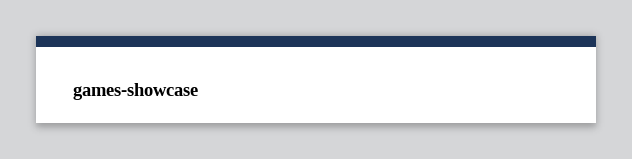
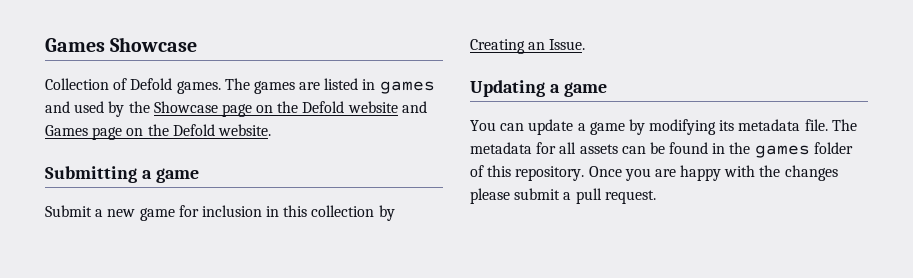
[73,83,198,100] games-showcase -> [45,37,198,52] [45,78,435,94] [45,101,427,117] [45,124,271,140] [45,166,199,183] [45,205,395,221] [470,39,586,54] [470,80,607,97] [470,119,857,135] [470,142,853,158] [470,165,838,181] [470,188,656,204] Games Showcase // Collection of Defold games. The games are listed in games and used by the Showcase page on the Defold website and Games page on the Defold website. // Submitting a game // Submit a new game for inclusion in this collection by Creating an Issue. // Updating a game // You can update a game by modifying its metadata file. The metadata for all assets can be found in the games folder of this repository. Once you are happy with the changes please submit a pull request.

